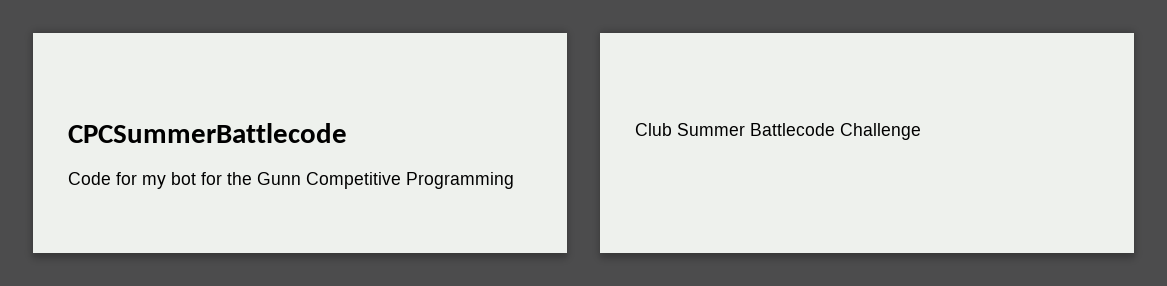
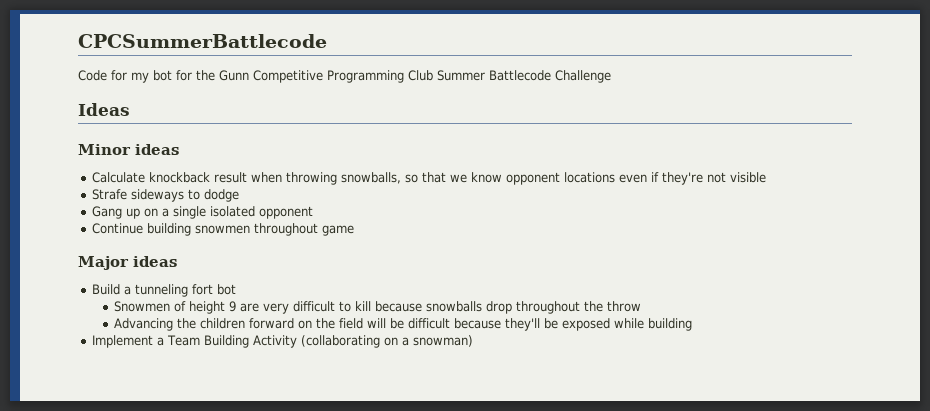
(921, 131) none -> [78,103,130,116] [78,144,179,155] [92,172,767,185] [92,189,240,202] [92,206,314,219] [92,223,355,236] [78,256,177,270] [92,284,237,297] [114,301,642,314] [114,318,693,331] [92,335,474,348] // Ideas // Minor ideas // Calculate knockback result when throwing snowballs, so that we know opponent locations even if they're not visible // Strafe sideways to dodge // Gang up on a single isolated opponent // Continue building snowmen throughout game // Major ideas // Build a tunneling fort bot // Snowmen of height 9 are very difficult to kill because snowballs drop throughout the throw // Advancing the children forward on the field will be difficult because they'll be exposed while building // Implement a Team Building Activity (collaborating on a snowman)

